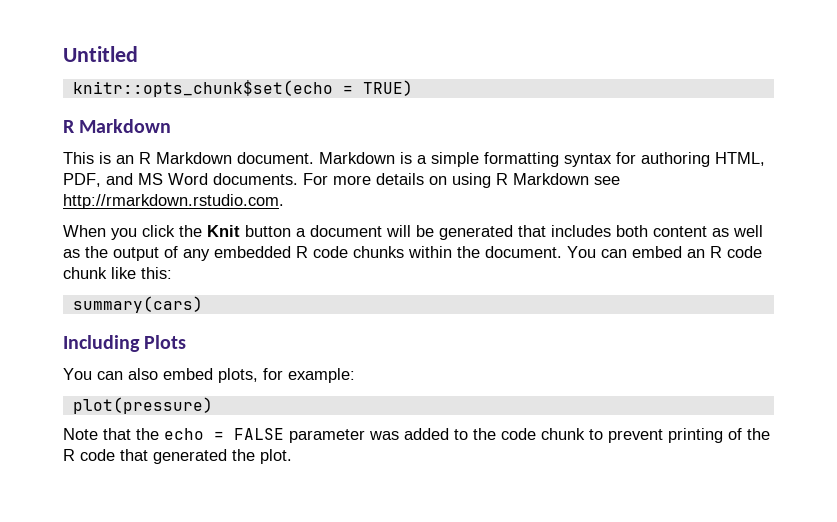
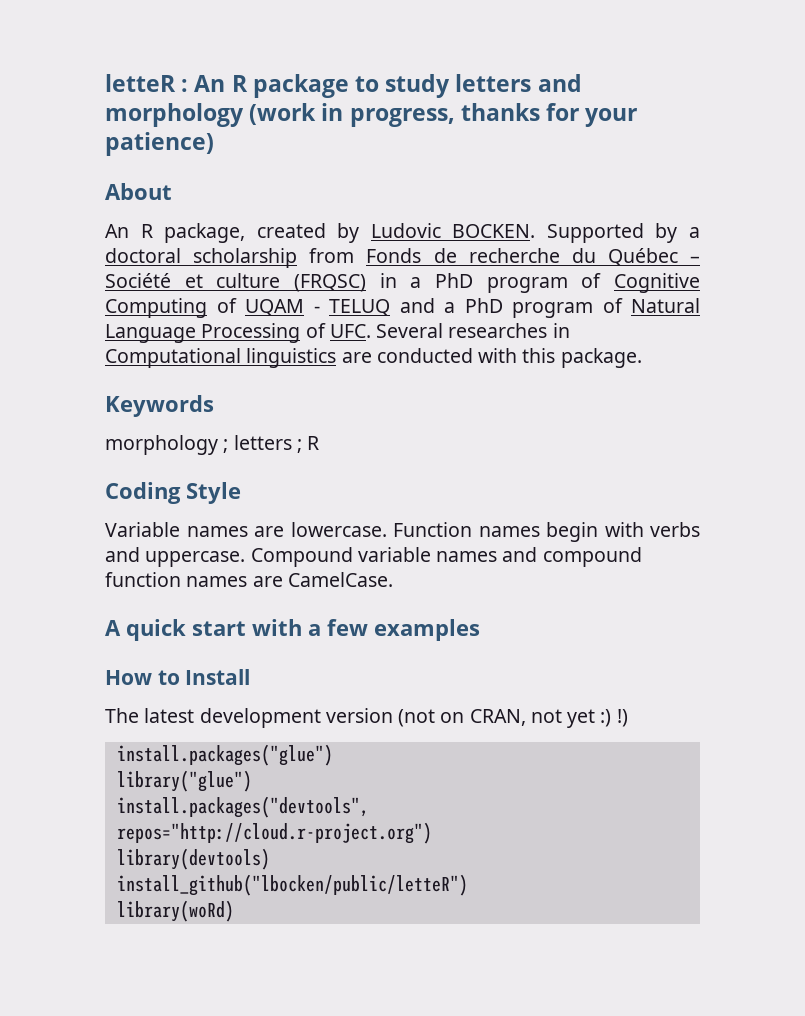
[63,46,138,62] [72,80,413,97] [63,119,172,133] [63,152,765,167] [63,173,620,188] [63,194,284,209] [63,225,763,240] [63,246,762,261] [63,267,172,279] [72,296,203,313] [63,335,187,352] [63,368,355,383] [72,397,213,414] [63,428,770,443] [63,449,292,464] Untitled // knitr::opts_chunk$set(echo = TRUE) // R Markdown // This is an R Markdown document. Markdown is a simple formatting syntax for authoring HTML, PDF, and MS Word documents. For more details on using R Markdown see http://rmarkdown.rstudio.com. // When you click the Knit button a document will be generated that includes both content as well as the output of any embedded R code chunks within the document. You can embed an R code chunk like this: // summary(cars) // Including Plots // You can also embed plots, for example: // plot(pressure) // Note that the echo = FALSE parameter was added to the code chunk to prevent printing of the R code that generated the plot. -> [105,74,582,98] [105,103,638,127] [105,132,214,156] [105,183,172,200] [105,223,700,243] [105,248,700,268] [105,273,701,293] [105,298,700,318] [105,323,570,343] [105,348,642,368] [105,395,214,417] [105,435,320,455] [105,482,241,504] [105,522,700,542] [105,547,642,567] [105,572,393,587] [105,619,480,641] [105,669,251,685] [105,708,628,728] [116,744,333,766] [116,770,252,792] [116,796,369,818] [116,822,432,844] [116,848,270,870] [116,874,468,896] [116,900,234,922] letteR : An R package to study letters and morphology (work in progress, thanks for your patience) // About // An R package, created by Ludovic BOCKEN. Supported by a doctoral scholarship from Fonds de recherche du Québec – Société et culture (FRQSC) in a PhD program of Cognitive Computing of UQAM - TELUQ and a PhD program of Natural Language Processing of UFC. Several researches in Computational linguistics are conducted with this package. // Keywords // morphology ; letters ; R // Coding Style // Variable names are lowercase. Function names begin with verbs and uppercase. Compound variable names and compound function names are CamelCase. // A quick start with a few examples // How to Install // The latest development version (not on CRAN, not yet :) !) // install.packages("glue") // library("glue") // install.packages("devtools", repos="http://cloud.r-project.org") // library(devtools) // install_github("lbocken/public/letteR") // library(woRd)

